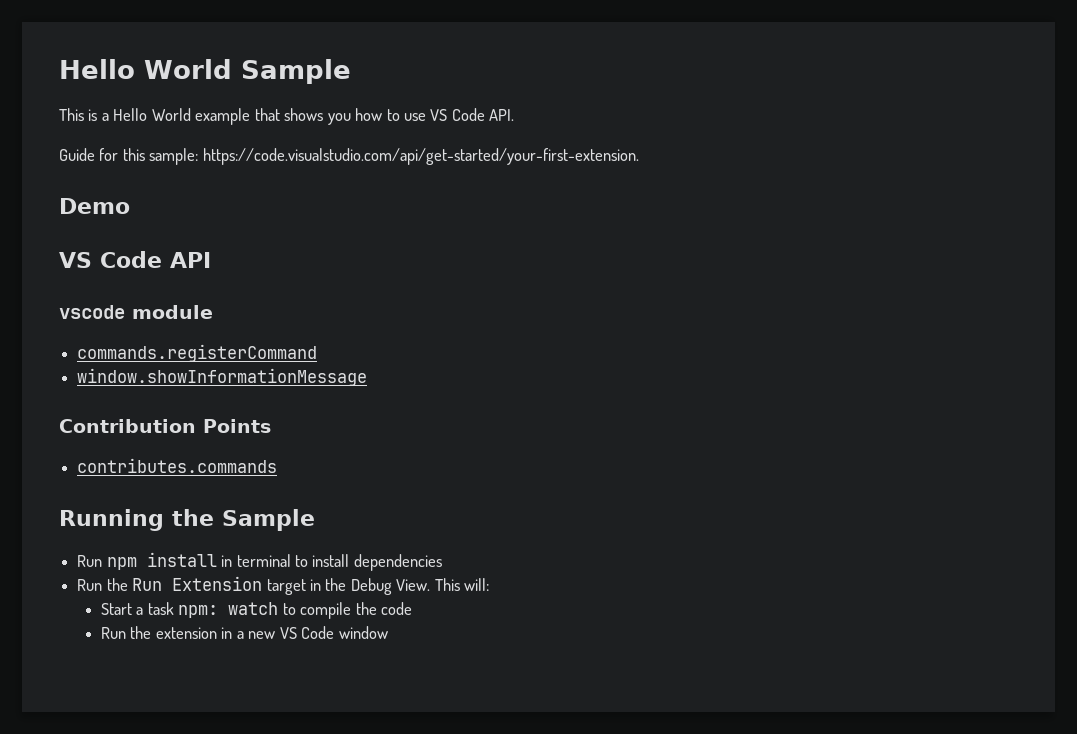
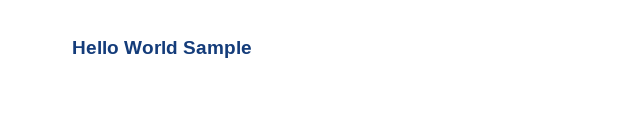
[59,108,515,125] [59,148,639,165] [59,198,130,214] [59,251,211,268] [59,305,213,319] [77,344,318,362] [77,368,368,386] [59,419,271,433] [77,458,278,473] [59,509,315,531] [77,552,442,571] [77,576,490,595] [100,602,413,619] [100,626,388,639] // This is a Hello World example that shows you how to use VS Code API. // Guide for this sample: https://code.visualstudio.com/api/get-started/your-first-extension. // Demo // VS Code API // vscode module // commands.registerCommand // window.showInformationMessage // Contribution Points // contributes.commands // Running the Sample // Run npm install in terminal to install dependencies // Run the Run Extension target in the Debug View. This will: // Start a task npm: watch to compile the code // Run the extension in a new VS Code window -> (253, 49) none

